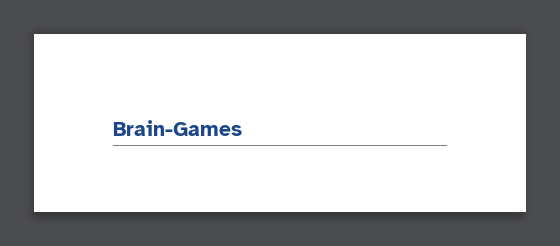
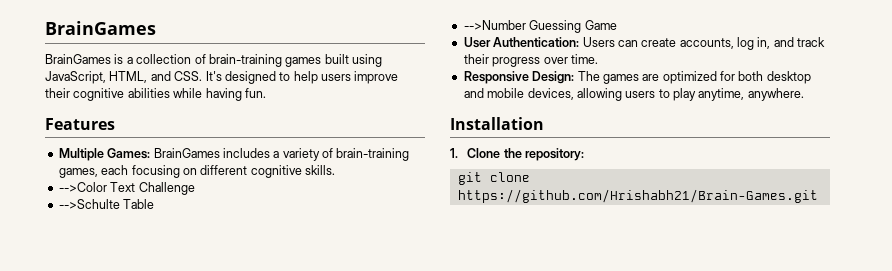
[113,120,242,136] Brain-Games -> [45,21,156,35] [45,54,382,67] [45,71,399,84] [45,88,266,101] [45,118,115,130] [58,148,410,161] [58,165,335,178] [58,182,195,195] [58,199,155,209] [463,20,617,33] [463,37,826,50] [463,54,598,67] [463,71,811,84] [463,88,804,101] [450,117,544,130] [450,148,585,161] [457,172,530,185] [457,189,818,203] BrainGames // BrainGames is a collection of brain-training games built using JavaScript, HTML, and CSS. It's designed to help users improve their cognitive abilities while having fun. // Features // Multiple Games: BrainGames includes a variety of brain-training games, each focusing on different cognitive skills. // -->Color Text Challenge // -->Schulte Table // -->Number Guessing Game // User Authentication: Users can create accounts, log in, and track their progress over time. // Responsive Design: The games are optimized for both desktop and mobile devices, allowing users to play anytime, anywhere. // Installation // 1. Clone the repository: // git clone https://github.com/Hrishabh21/Brain-Games.git

